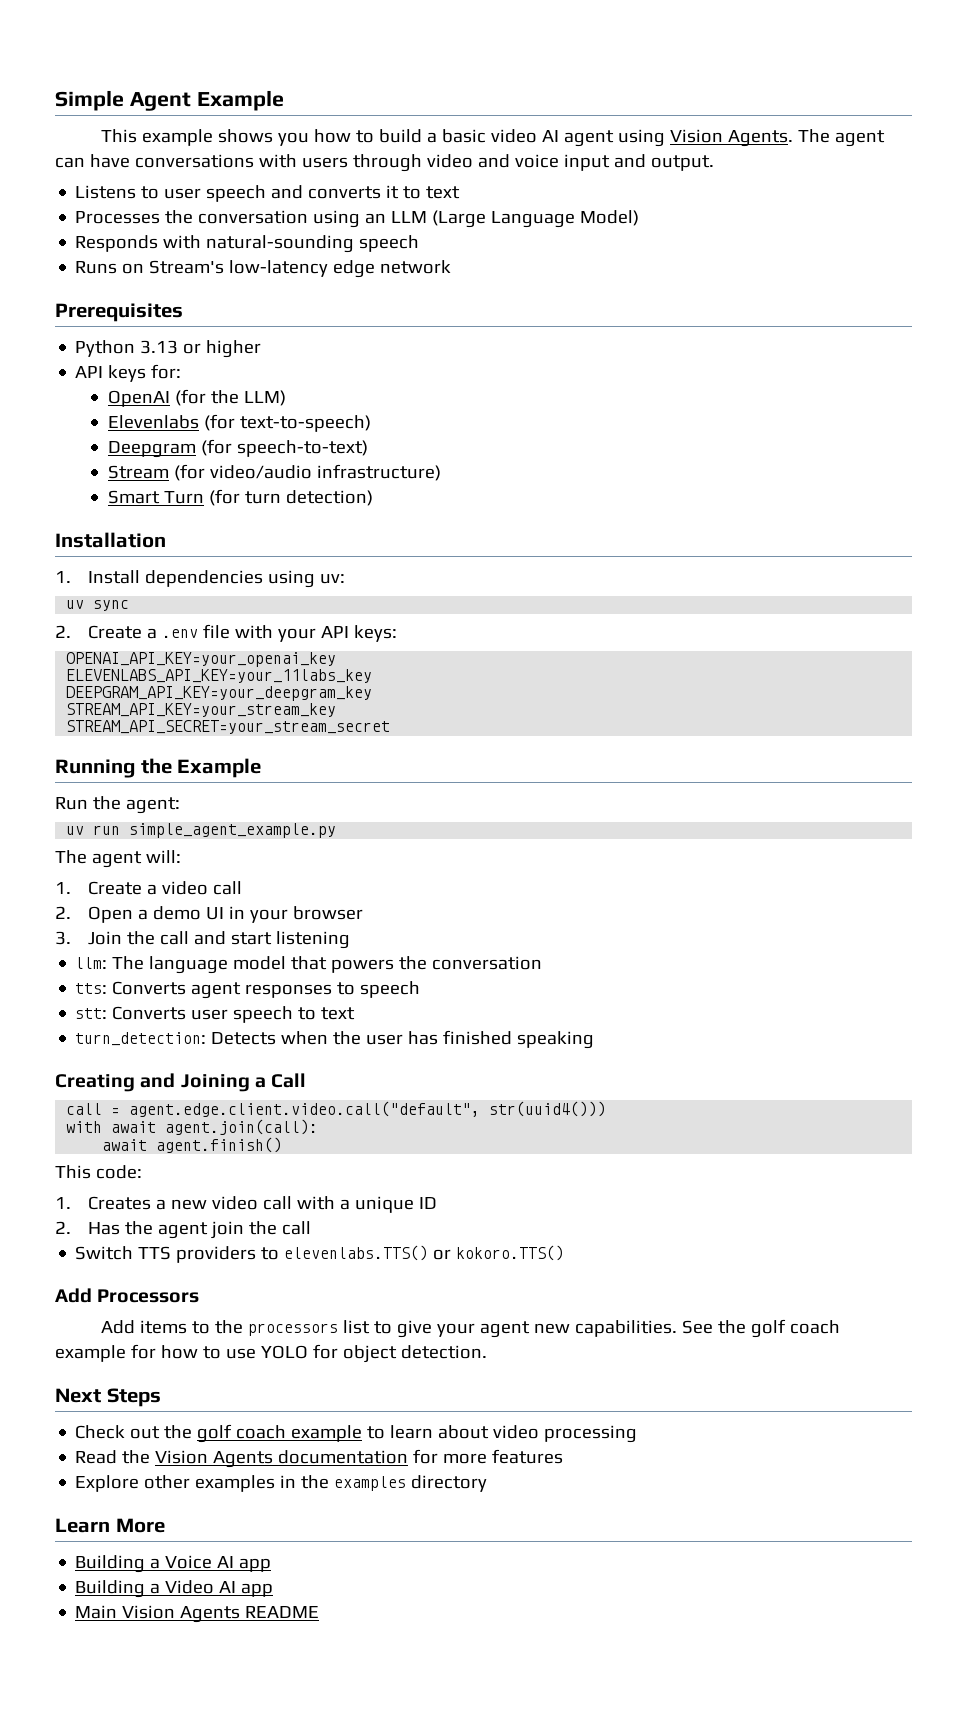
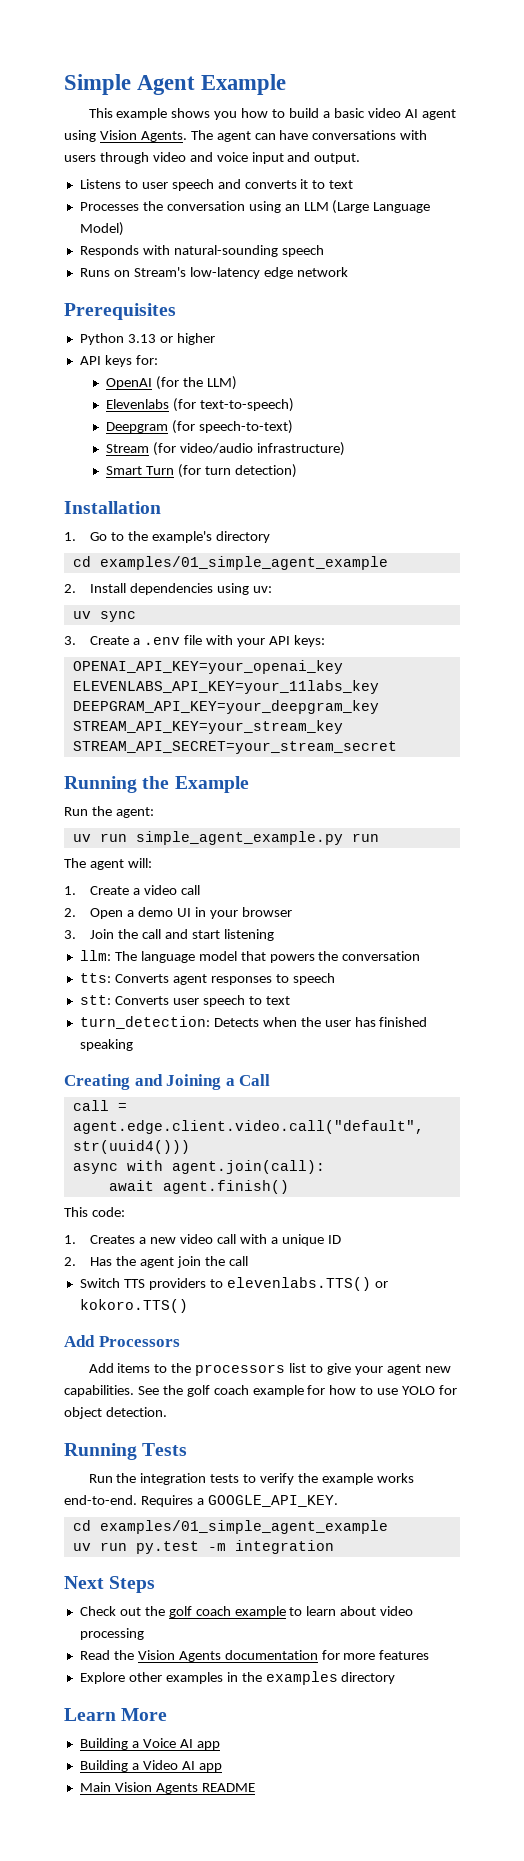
(71, 577) none -> [90,531,270,543] [72,556,388,570] [64,584,76,593] Go to the example's directory // cd examples/01_simple_agent_example // 2.
[55,625,71,638] 2. -> [64,636,76,645] 3.
(337, 830) none -> [351,833,379,842] run
[66,1121,157,1133] with await -> [72,1160,163,1174] async with
(487, 1352) none -> [64,1443,188,1460] [88,1473,414,1485] [64,1495,338,1507] [72,1520,388,1534] [72,1540,334,1554] // Running Tests // Run the integration tests to verify the example works end-to-end. Requires a GOOGLE_API_KEY. // cd examples/01_simple_agent_example // uv run py.test -m integration

